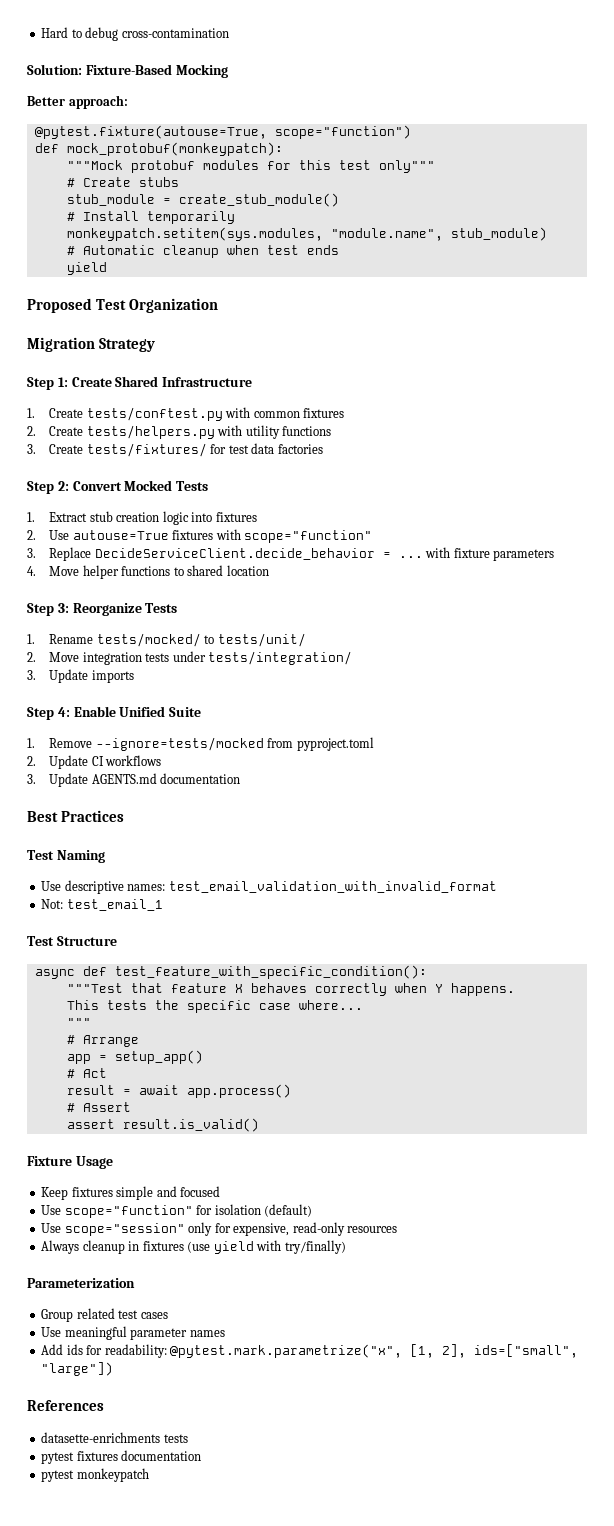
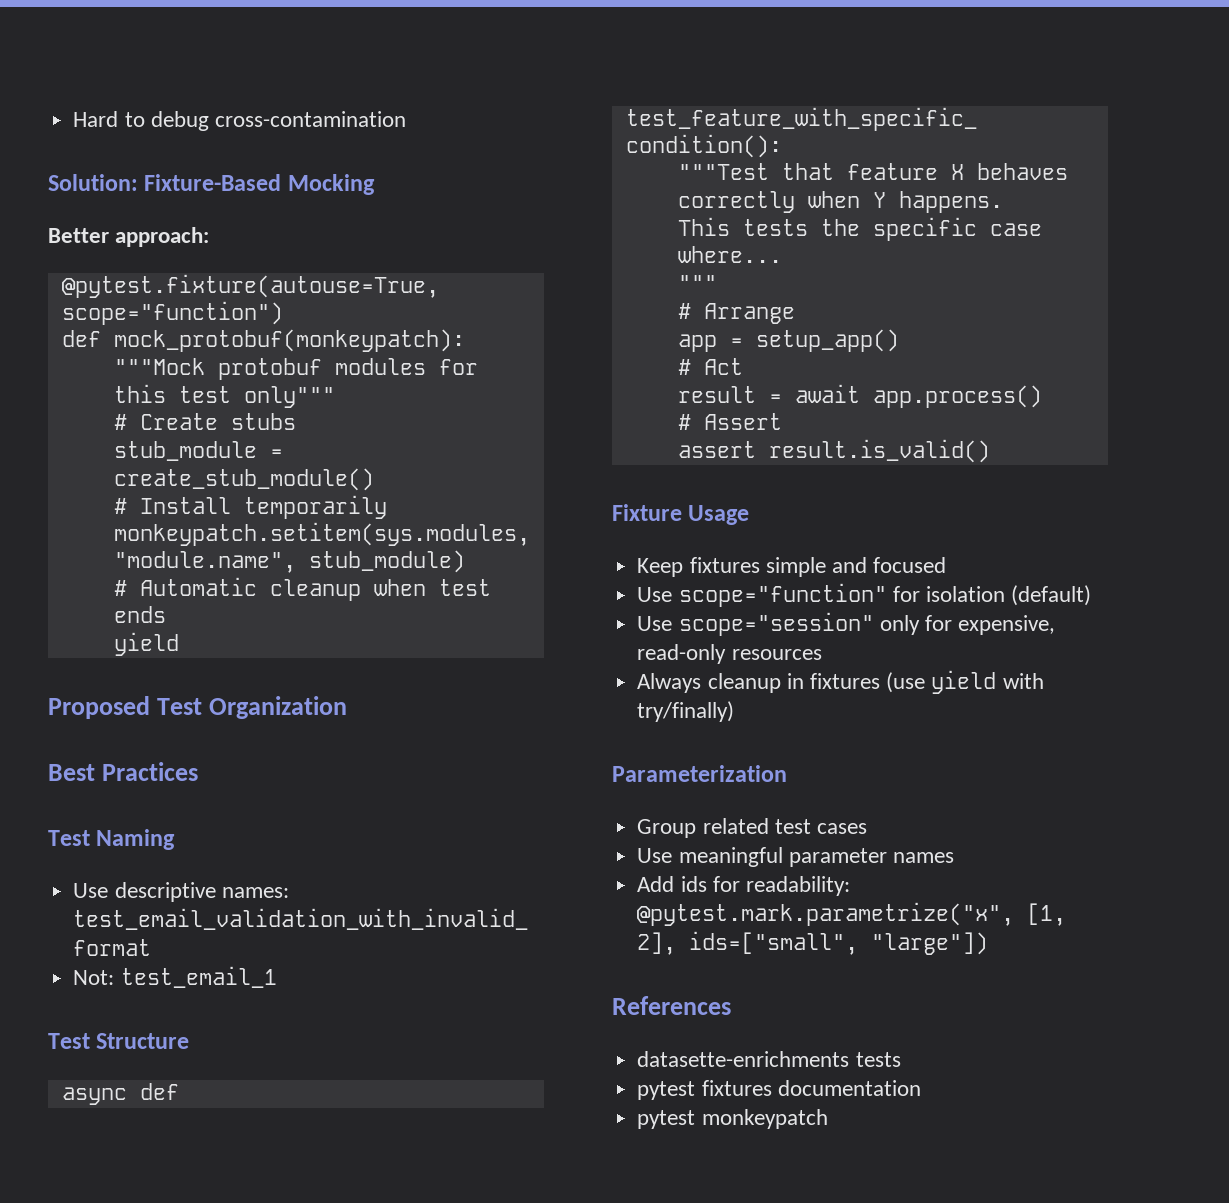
[27,337,156,352] [27,376,253,390] [27,407,345,421] [27,425,332,439] [27,443,323,457] [27,480,209,494] [27,511,257,525] [27,529,373,543] [27,547,555,561] [27,565,269,579] [27,603,178,616] [27,633,306,647] [27,651,353,665] [27,669,134,683] [27,706,202,720] [27,737,374,751] [27,755,162,769] [27,773,241,787] // Migration Strategy // Step 1: Create Shared Infrastructure // 1. Create tests/conftest.py with common fixtures // 2. Create tests/helpers.py with utility functions // 3. Create tests/fixtures/ for test data factories // Step 2: Convert Mocked Tests // 1. Extract stub creation logic into fixtures // 2. Use autouse=True fixtures with scope="function" // 3. Replace DecideServiceClient.decide_behavior = ... with fixture parameters // 4. Move helper functions to shared location // Step 3: Reorganize Tests // 1. Rename tests/mocked/ to tests/unit/ // 2. Move integration tests under tests/integration/ // 3. Update imports // Step 4: Enable Unified Suite // 1. Remove --ignore=tests/mocked from pyproject.toml // 2. Update CI workflows // 3. Update AGENTS.md documentation -> (347, 707) none

